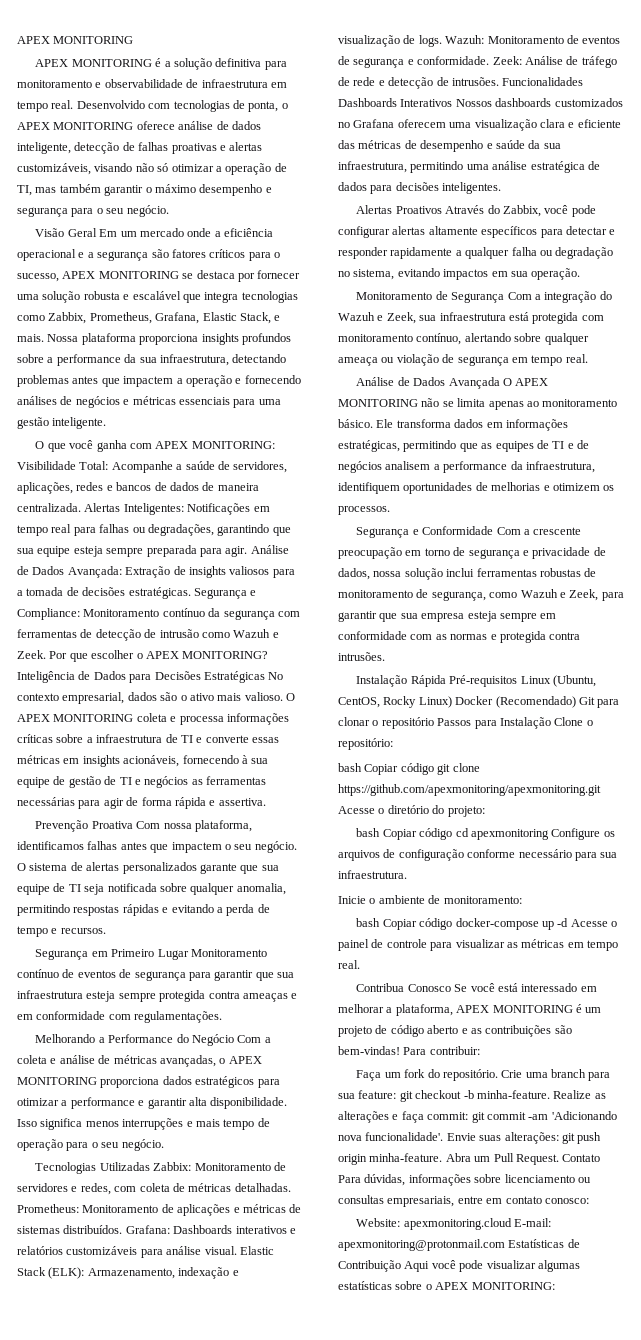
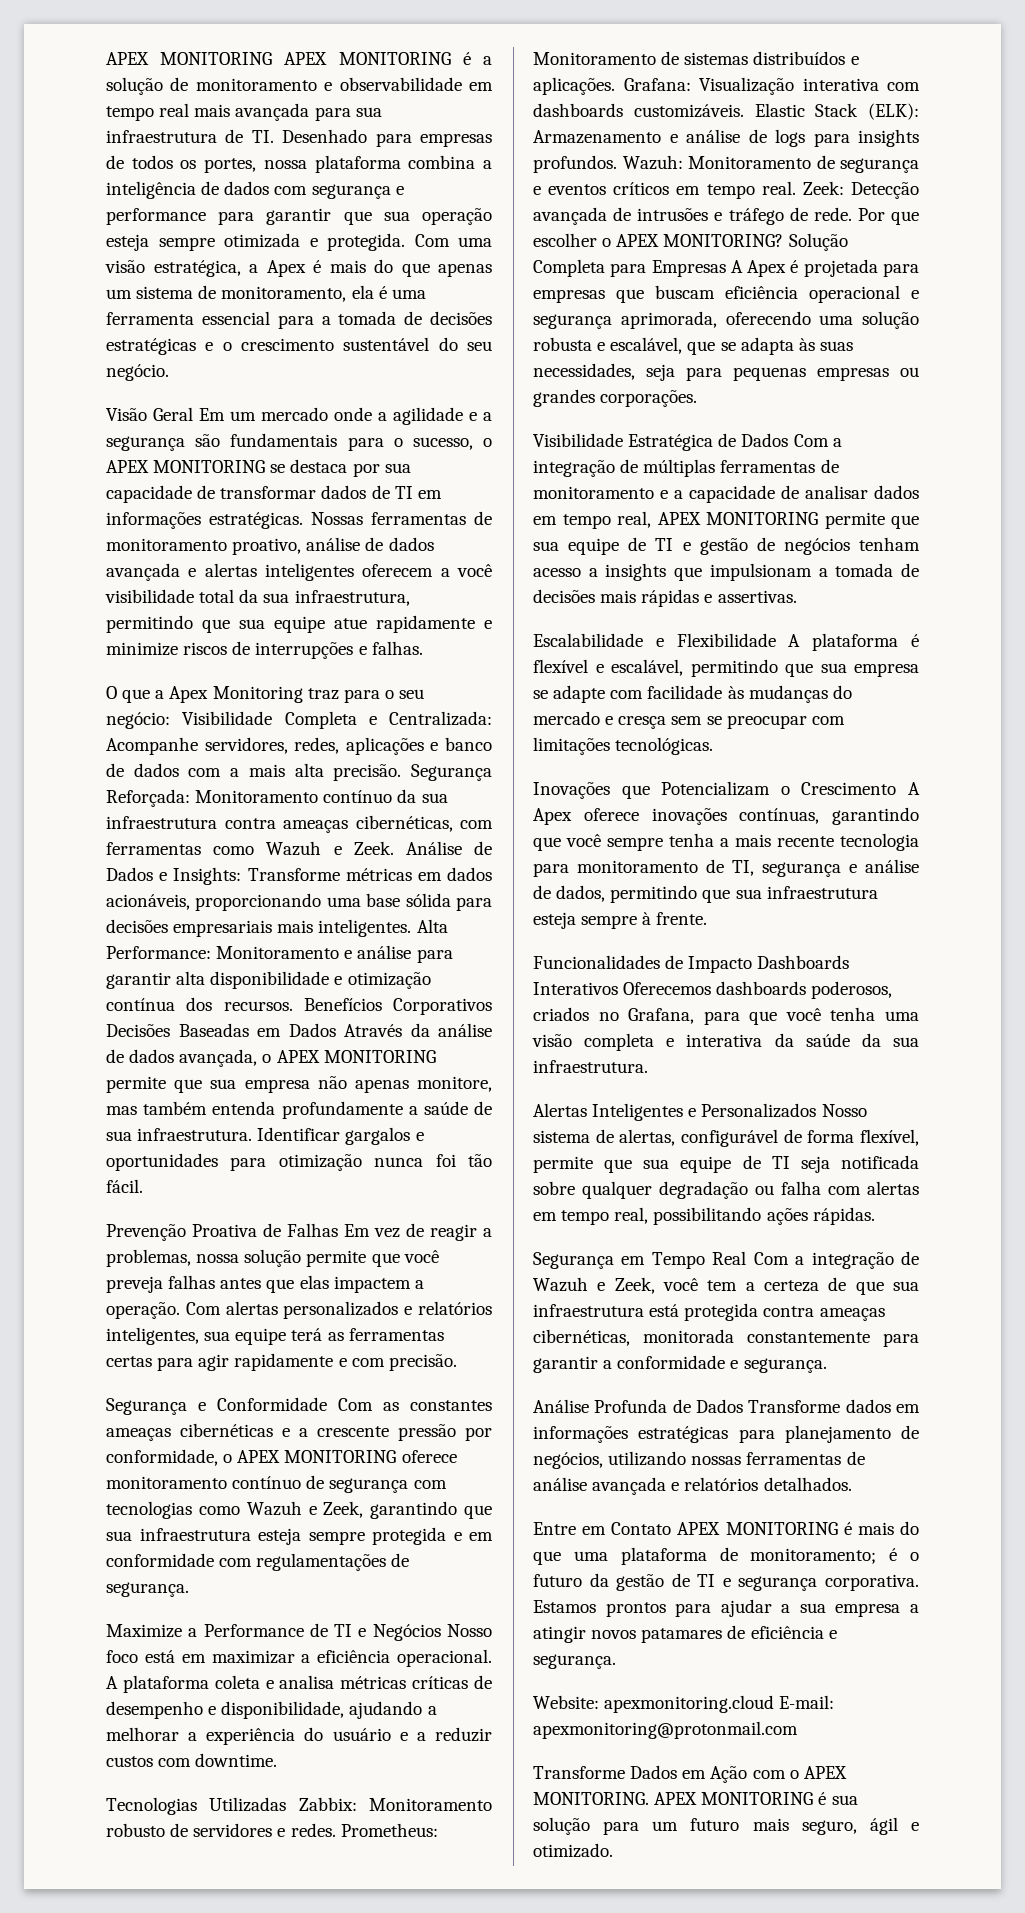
[17,36,134,44] APEX MONITORING // -> [106,52,273,65] APEX MONITORING
[215,58,287,70] definitiva para -> [170,77,189,91] de
[186,79,287,88] [17,100,288,112] [17,121,261,130] [17,142,263,154] [17,163,287,175] [17,184,272,196] [17,207,103,217] de infraestrutura em tempo real. Desenvolvido com tecnologias de ponta, o APEX MONITORING oferece análise de dados inteligente, detecção de falhas proativas e alertas customizáveis, visando não só otimizar a operação de TI, mas também garantir o máximo desempenho e segurança para o -> [469,82,493,91] [106,103,382,121] [106,129,492,147] [106,155,492,173] [106,181,404,199] [106,208,492,225] [106,233,492,251] [105,259,492,277] [106,285,426,302] [106,311,492,329] [106,337,458,355] em tempo real mais avançada para sua infraestrutura de TI. Desenhado para empresas de todos os portes, nossa plataforma combina a inteligência de dados com segurança e performance para garantir que sua operação esteja sempre otimizada e protegida. Com uma visão estratégica, a Apex é mais do que apenas um sistema de monitoramento, ela é uma ferramenta essencial para a tomada de decisões estratégicas e o crescimento sustentável do
[224,228,274,237] [17,249,76,261] eficiência operacional -> [393,407,463,425] agilidade
[171,249,246,258] fatores críticos -> [230,433,338,447] fundamentais
(59, 277) none -> [483,438,493,447] o
[257,270,301,279] [17,291,298,303] [17,312,281,324] [17,333,291,345] [17,354,287,366] [17,375,301,387] [17,396,281,408] [17,417,107,429] [35,440,275,452] [17,461,288,473] [17,482,259,494] [17,503,270,515] [17,524,291,536] [17,545,289,557] [17,566,295,578] [17,587,257,599] [17,608,300,620] [17,629,279,641] [17,650,46,659] fornecer uma solução robusta e escalável que integra tecnologias como Zabbix, Prometheus, Grafana, Elastic Stack, e mais. Nossa plataforma proporciona insights profundos sobre a performance da sua infraestrutura, detectando problemas antes que impactem a operação e fornecendo análises de negócios e métricas essenciais para uma gestão inteligente. // O que você ganha com APEX MONITORING: Visibilidade Total: Acompanhe a saúde de servidores, aplicações, redes e bancos de dados de maneira centralizada. Alertas Inteligentes: Notificações em tempo real para falhas ou degradações, garantindo que sua equipe esteja sempre preparada para agir. Análise de Dados Avançada: Extração de insights valiosos para a tomada de decisões estratégicas. Segurança e Compliance: Monitoramento contínuo da segurança com ferramentas de detecção de intrusão como Wazuh e Zeek. -> [384,463,411,473] [106,485,442,503] [106,511,492,529] [106,537,434,555] [106,563,492,581] [105,589,410,606] [106,615,492,633] [106,641,423,659] [106,686,425,703] [106,711,492,729] [106,737,493,755] [106,763,492,781] [106,789,448,807] [106,815,493,833] [106,841,492,856] [106,867,493,885] [106,893,492,911] [106,919,448,937] [106,945,453,963] [106,971,431,989] [106,997,492,1015] [106,1023,492,1037] [106,1049,436,1067] [106,1076,493,1093] [106,1101,493,1119] [106,1127,424,1145] [106,1153,492,1171] [106,1179,143,1193] [106,1223,492,1241] [106,1249,439,1267] [106,1275,424,1293] [106,1301,493,1319] [106,1327,444,1345] [106,1353,457,1371] [106,1397,492,1415] [106,1423,492,1441] [106,1449,457,1466] [106,1475,447,1493] [106,1501,492,1519] [106,1527,493,1545] [106,1553,410,1571] [106,1582,189,1597] [106,1623,492,1641] [106,1649,493,1667] [106,1675,492,1693] [106,1701,437,1719] [106,1727,492,1745] [106,1753,278,1767] [106,1797,492,1815] [106,1823,438,1837] [533,51,859,65] [533,77,920,95] [533,103,919,120] [533,129,919,147] [533,155,919,173] [533,181,919,199] [533,207,852,225] sua capacidade de transformar dados de TI em informações estratégicas. Nossas ferramentas de monitoramento proativo, análise de dados avançada e alertas inteligentes oferecem a você visibilidade total da sua infraestrutura, permitindo que sua equipe atue rapidamente e minimize riscos de interrupções e falhas. // O que a Apex Monitoring traz para o seu negócio: Visibilidade Completa e Centralizada: Acompanhe servidores, redes, aplicações e banco de dados com a mais alta precisão. Segurança Reforçada: Monitoramento contínuo da sua infraestrutura contra ameaças cibernéticas, com ferramentas como Wazuh e Zeek. Análise de Dados e Insights: Transforme métricas em dados acionáveis, proporcionando uma base sólida para decisões empresariais mais inteligentes. Alta Performance: Monitoramento e análise para garantir alta disponibilidade e otimização contínua dos recursos. Benefícios Corporativos Decisões Baseadas em Dados Através da análise de dados avançada, o APEX MONITORING permite que sua empresa não apenas monitore, mas também entenda profundamente a saúde de sua infraestrutura. Identificar gargalos e oportunidades para otimização nunca foi tão fácil. // Prevenção Proativa de Falhas Em vez de reagir a problemas, nossa solução permite que você preveja falhas antes que elas impactem a operação. Com alertas personalizados e relatórios inteligentes, sua equipe terá as ferramentas certas para agir rapidamente e com precisão. // Segurança e Conformidade Com as constantes ameaças cibernéticas e a crescente pressão por conformidade, o APEX MONITORING oferece monitoramento contínuo de segurança com tecnologias como Wazuh e Zeek, garantindo que sua infraestrutura esteja sempre protegida e em conformidade com regulamentações de segurança. // Maximize a Performance de TI e Negócios Nosso foco está em maximizar a eficiência operacional. A plataforma coleta e analisa métricas críticas de desempenho e disponibilidade, ajudando a melhorar a experiência do usuário e a reduzir custos com downtime. // Tecnologias Utilizadas Zabbix: Monitoramento robusto de servidores e redes. Prometheus: Monitoramento de sistemas distribuídos e aplicações. Grafana: Visualização interativa com dashboards customizáveis. Elastic Stack (ELK): Armazenamento e análise de logs para insights profundos. Wazuh: Monitoramento de segurança e eventos críticos em tempo real. Zeek: Detecção avançada de intrusões e tráfego de rede.
[17,671,284,683] [17,692,295,704] [17,713,289,725] [17,734,279,743] [17,755,269,767] [17,776,266,788] [17,797,266,809] [35,820,252,832] [17,841,297,853] [17,862,237,874] Inteligência de Dados para Decisões Estratégicas No contexto empresarial, dados são o ativo mais valioso. O APEX MONITORING coleta e processa informações críticas sobre a infraestrutura de TI e converte essas métricas em insights acionáveis, fornecendo à sua equipe de gestão de TI e negócios as ferramentas necessárias para agir de forma rápida e assertiva. // Prevenção Proativa Com nossa plataforma, identificamos falhas antes que impactem o seu negócio. O sistema de alertas personalizados garante -> [788,233,848,251] [533,259,919,277] [533,285,919,303] [533,311,919,329] [533,337,853,355] [533,363,919,381] [533,389,698,407] [533,433,842,451] [533,459,839,477] [533,485,919,503] [533,511,919,529] [533,537,920,555] [533,563,919,581] [533,589,797,607] [533,633,919,651] [533,659,919,677] [533,685,852,703] [533,711,845,729] [533,737,714,755] [533,781,920,799] [533,807,919,825] [533,833,919,851] [533,859,919,877] [533,885,878,903] [533,912,708,929] [533,955,850,973] [533,981,893,999] [533,1007,919,1025] [532,1033,919,1051] [533,1060,648,1073] [533,1103,867,1121] [533,1129,920,1147] [533,1156,593,1173] Solução Completa para Empresas A Apex é projetada para empresas que buscam eficiência operacional e segurança aprimorada, oferecendo uma solução robusta e escalável, que se adapta às suas necessidades, seja para pequenas empresas ou grandes corporações. // Visibilidade Estratégica de Dados Com a integração de múltiplas ferramentas de monitoramento e a capacidade de analisar dados em tempo real, APEX MONITORING permite que sua equipe de TI e gestão de negócios tenham acesso a insights que impulsionam a tomada de decisões mais rápidas e assertivas. // Escalabilidade e Flexibilidade A plataforma é flexível e escalável, permitindo que sua empresa se adapte com facilidade às mudanças do mercado e cresça sem se preocupar com limitações tecnológicas. // Inovações que Potencializam o Crescimento A Apex oferece inovações contínuas, garantindo que você sempre tenha a mais recente tecnologia para monitoramento de TI, segurança e análise de dados, permitindo que sua infraestrutura esteja sempre à frente. // Funcionalidades de Impacto Dashboards Interativos Oferecemos dashboards poderosos, criados no Grafana, para que você tenha uma visão completa e interativa da saúde da sua infraestrutura. // Alertas Inteligentes e Personalizados Nosso sistema de alertas, configurável de forma flexível, permite
[236,883,286,895] [17,904,270,916] [17,926,106,937] [35,949,267,960] [17,969,294,981] [17,990,298,1002] [17,1011,223,1023] [35,1034,271,1046] [17,1055,262,1067] [17,1076,280,1088] [17,1097,288,1109] [17,1118,270,1130] [17,1139,164,1151] [35,1162,286,1174] [17,1183,291,1195] [17,1204,302,1216] [17,1225,296,1234] [17,1246,274,1258] [17,1267,239,1279] [338,35,621,47] [338,56,617,68] [338,77,584,89] [338,98,623,107] [338,119,621,131] [338,140,561,152] [338,161,600,173] [338,182,502,194] [356,205,596,217] [338,226,616,238] [338,247,614,259] [338,268,581,280] [356,291,612,303] [338,312,604,324] [338,333,589,345] [338,354,588,366] [356,377,549,389] [338,398,618,410] [338,419,568,431] [338,440,589,452] [338,461,595,473] [338,482,615,494] [338,506,390,515] [356,526,582,538] [338,547,606,559] [338,568,597,580] [338,589,624,601] [338,611,557,622] [338,631,581,643] [338,652,385,661] [356,675,596,687] [338,696,620,708] [338,717,593,729] [338,738,393,750] [338,763,480,775] [338,784,601,796] [338,805,485,817] [356,828,615,840] [338,849,618,861] [338,870,407,879] [338,895,522,904] [356,918,618,930] [338,939,618,951] [338,960,360,969] [356,983,597,992] [338,1004,602,1016] [338,1025,572,1037] [338,1046,480,1055] [356,1069,611,1081] [338,1090,606,1102] [338,1111,617,1123] [338,1132,602,1144] [338,1153,601,1165] [338,1174,591,1186] [338,1195,589,1207] [356,1218,552,1230] [338,1239,580,1251] [338,1260,580,1272] [338,1281,555,1290] anomalia, permitindo respostas rápidas e evitando a perda de tempo e recursos. // Segurança em Primeiro Lugar Monitoramento contínuo de eventos de segurança para garantir que sua infraestrutura esteja sempre protegida contra ameaças e em conformidade com regulamentações. // Melhorando a Performance do Negócio Com a coleta e análise de métricas avançadas, o APEX MONITORING proporciona dados estratégicos para otimizar a performance e garantir alta disponibilidade. Isso significa menos interrupções e mais tempo de operação para o seu negócio. // Tecnologias Utilizadas Zabbix: Monitoramento de servidores e redes, com coleta de métricas detalhadas. Prometheus: Monitoramento de aplicações e métricas de sistemas distribuídos. Grafana: Dashboards interativos e relatórios customizáveis para análise visual. Elastic Stack (ELK): Armazenamento, indexação e visualização de logs. Wazuh: Monitoramento de eventos de segurança e conformidade. Zeek: Análise de tráfego de rede e detecção de intrusões. Funcionalidades Dashboards Interativos Nossos dashboards customizados no Grafana oferecem uma visualização clara e eficiente das métricas de desempenho e saúde da sua infraestrutura, permitindo uma análise estratégica de dados para decisões inteligentes. // Alertas Proativos Através do Zabbix, você pode configurar alertas altamente específicos para detectar e responder rapidamente a qualquer falha ou degradação no sistema, evitando impactos em sua operação. // Monitoramento de Segurança Com a integração do Wazuh e Zeek, sua infraestrutura está protegida com monitoramento contínuo, alertando sobre qualquer ameaça ou violação de segurança em tempo real. // Análise de Dados Avançada O APEX MONITORING não se limita apenas ao monitoramento básico. Ele transforma dados em informações estratégicas, permitindo que as equipes de TI e de negócios analisem a performance da infraestrutura, identifiquem oportunidades de melhorias e otimizem os processos. // Segurança e Conformidade Com a crescente preocupação em torno de segurança e privacidade de dados, nossa solução inclui ferramentas robustas de monitoramento de segurança, como Wazuh e Zeek, para garantir que sua empresa esteja sempre em conformidade com as normas e protegida contra intrusões. // Instalação Rápida Pré-requisitos Linux (Ubuntu, CentOS, Rocky Linux) Docker (Recomendado) Git para clonar o repositório Passos para Instalação Clone o repositório: // bash Copiar código git clone https://github.com/apexmonitoring/apexmonitoring.git Acesse o diretório do projeto: // bash Copiar código cd apexmonitoring Configure os arquivos de configuração conforme necessário para sua infraestrutura. // Inicie o ambiente de monitoramento: // bash Copiar código docker-compose up -d Acesse o painel de controle para visualizar as métricas em tempo real. // Contribua Conosco Se você está interessado em melhorar a plataforma, APEX MONITORING é um projeto de código aberto e as contribuições são bem-vindas! Para contribuir: // Faça um fork do repositório. Crie uma branch para sua feature: git checkout -b minha-feature. Realize as alterações e faça commit: git commit -am 'Adicionando nova funcionalidade'. Envie suas alterações: git push origin minha-feature. Abra um Pull Request. Contato Para dúvidas, informações sobre licenciamento ou consultas empresariais, entre em contato conosco: // Website: apexmonitoring.cloud E-mail: apexmonitoring@protonmail.com Estatísticas de Contribuição Aqui você pode visualizar algumas estatísticas sobre o APEX MONITORING: -> [659,1181,919,1199] [533,1207,875,1225] [533,1251,919,1269] [533,1277,919,1295] [533,1303,885,1321] [533,1329,919,1347] [533,1355,827,1373] [533,1399,920,1413] [533,1425,919,1443] [533,1451,865,1469] [533,1477,852,1495] [533,1521,919,1535] [533,1547,919,1565] [533,1573,919,1591] [533,1599,919,1617] [533,1625,837,1643] [533,1654,616,1669] [533,1695,835,1713] [533,1721,798,1739] [533,1765,847,1783] [533,1792,858,1805] [533,1817,919,1835] [533,1843,613,1858] degradação ou falha com alertas em tempo real, possibilitando ações rápidas. // Segurança em Tempo Real Com a integração de Wazuh e Zeek, você tem a certeza de que sua infraestrutura está protegida contra ameaças cibernéticas, monitorada constantemente para garantir a conformidade e segurança. // Análise Profunda de Dados Transforme dados em informações estratégicas para planejamento de negócios, utilizando nossas ferramentas de análise avançada e relatórios detalhados. // Entre em Contato APEX MONITORING é mais do que uma plataforma de monitoramento; é o futuro da gestão de TI e segurança corporativa. Estamos prontos para ajudar a sua empresa a atingir novos patamares de eficiência e segurança. // Website: apexmonitoring.cloud E-mail: apexmonitoring@protonmail.com // Transforme Dados em Ação com o APEX MONITORING. APEX MONITORING é sua solução para um futuro mais seguro, ágil e otimizado.

